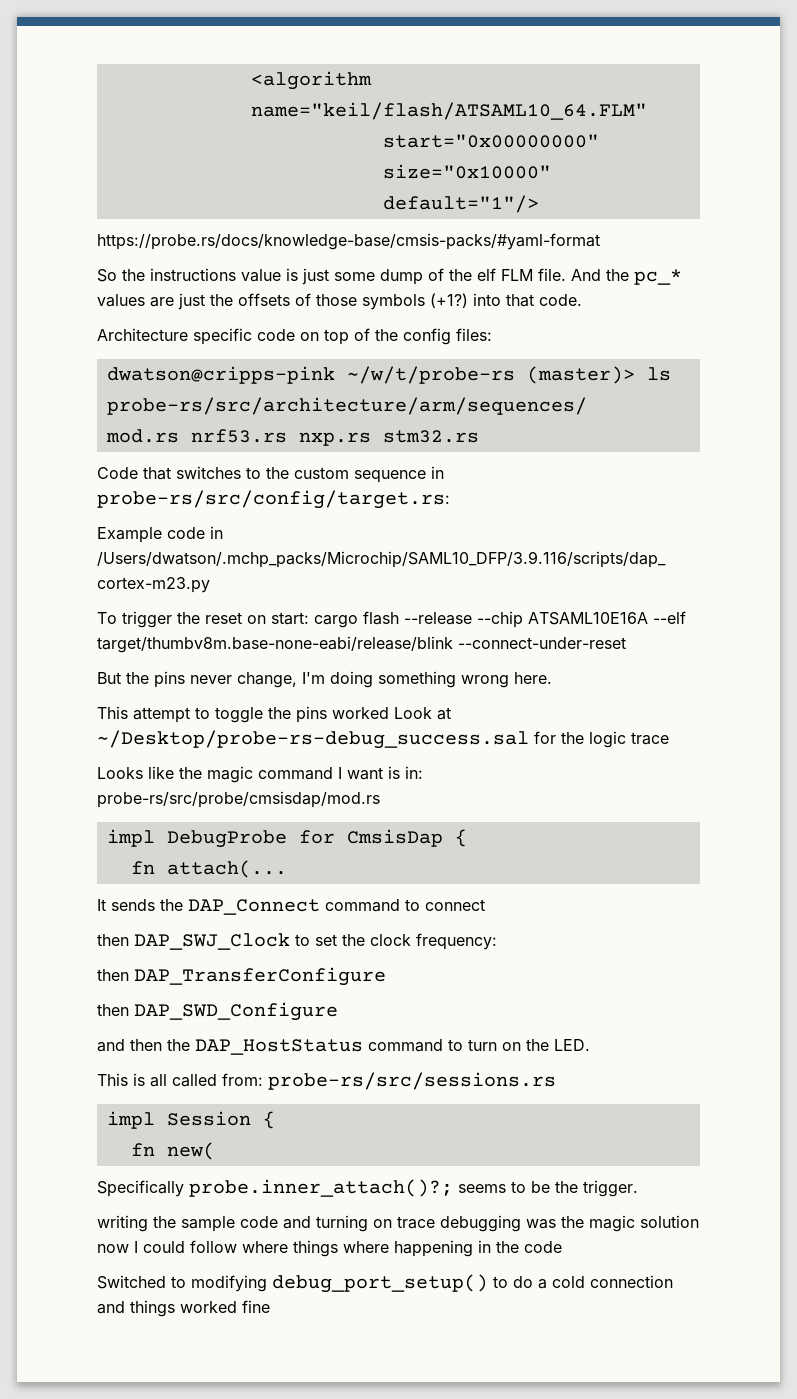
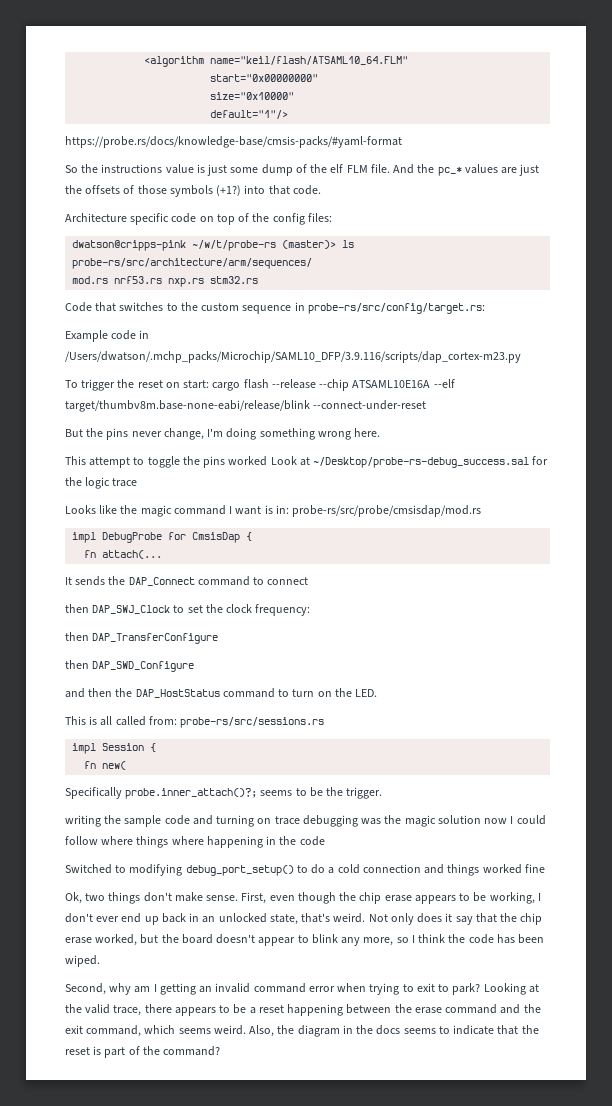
(270, 1306) none -> [65,892,541,904] [65,913,543,925] [65,934,545,946] [65,955,100,967] [65,983,539,995] [65,1004,541,1016] [65,1025,539,1037] [65,1046,221,1058] // Ok, two things don't make sense. First, even though the chip erase appears to be working, I don't ever end up back in an unlocked state, that's weird. Not only does it say that the chip erase worked, but the board doesn't appear to blink any more, so I think the code has been wiped. // Second, why am I getting an invalid command error when trying to exit to park? Looking at the valid trace, there appears to be a reset happening between the erase command and the exit command, which seems weird. Also, the diagram in the docs seems to indicate that the reset is part of the command?

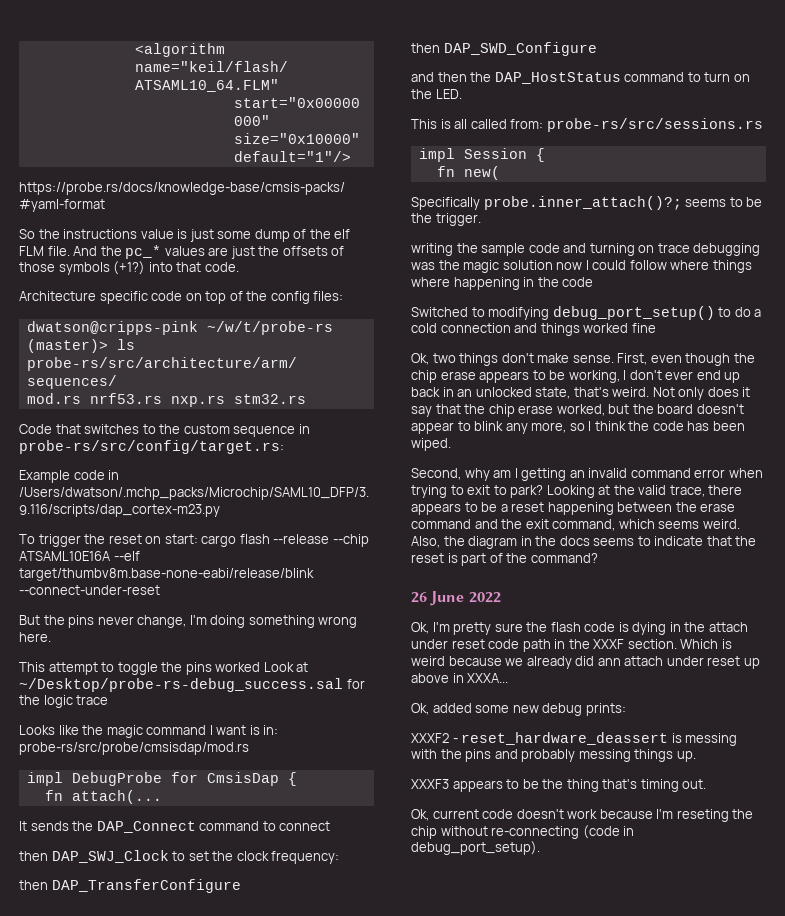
(221, 1051) none -> [411,591,501,606] [411,622,748,635] [411,639,732,652] [411,656,760,669] [411,673,509,683] [411,703,626,716] [411,732,738,746] [411,749,696,762] [411,779,707,792] [411,809,754,822] [411,825,635,839] [411,841,540,855] // 26 June 2022 // Ok, I'm pretty sure the flash code is dying in the attach under reset code path in the XXXF section. Which is weird because we already did ann attach under reset up above in XXXA... // Ok, added some new debug prints: // XXXF2 - reset_hardware_deassert is messing with the pins and probably messing things up. // XXXF3 appears to be the thing that's timing out. // Ok, current code doesn't work because I'm reseting the chip without re-connecting (code in debug_port_setup).

